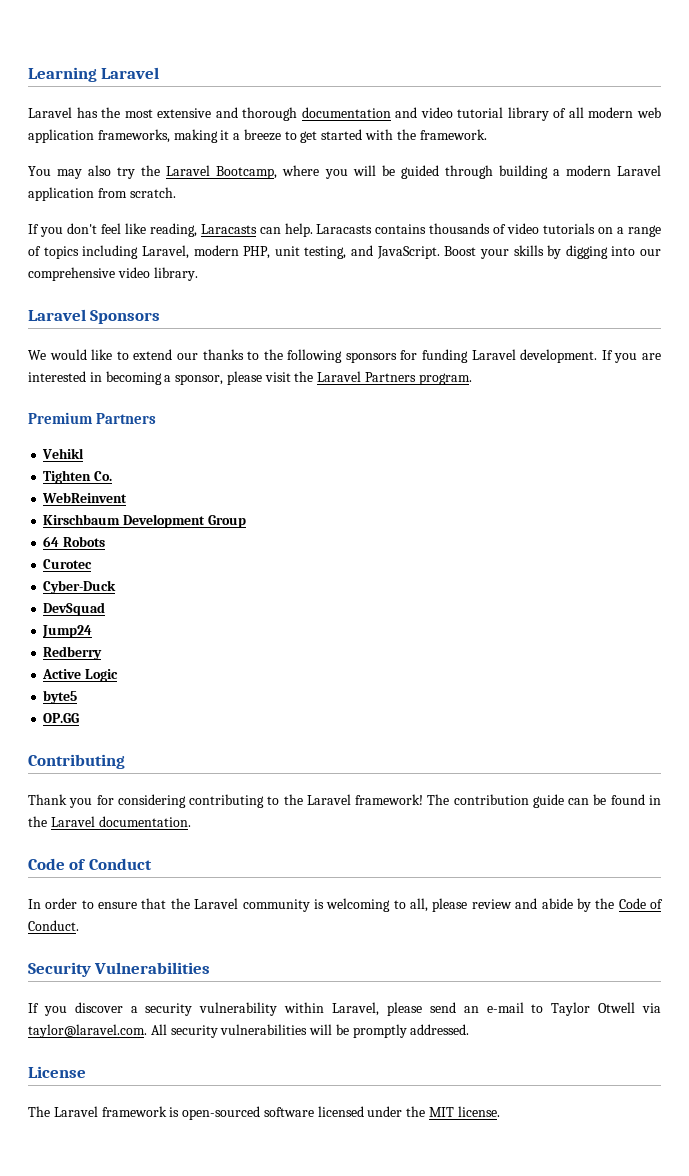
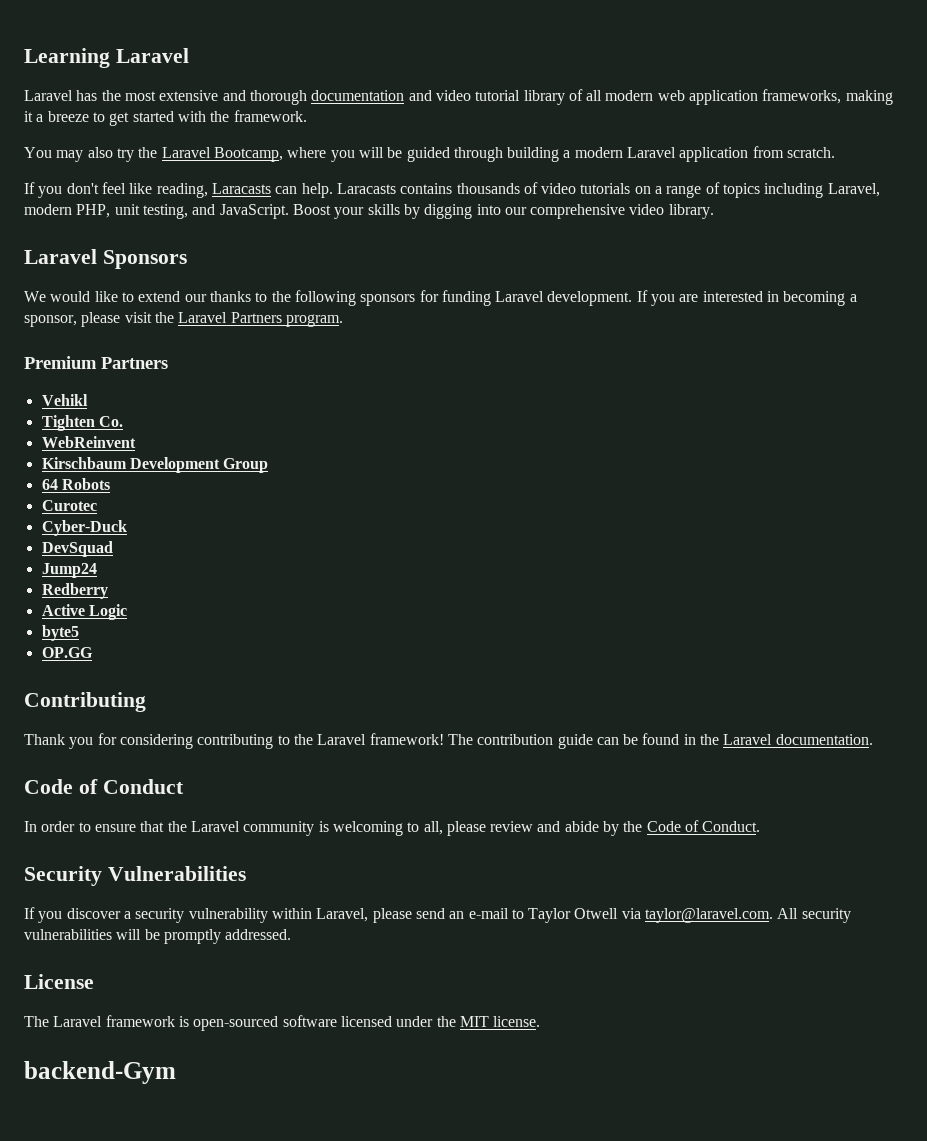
(500, 1111) none -> [24,1061,176,1084] // backend-Gym

